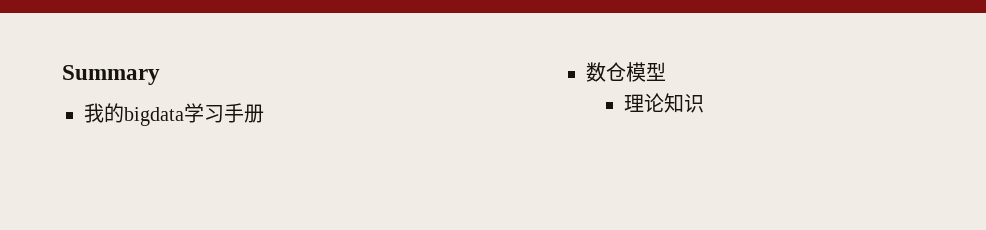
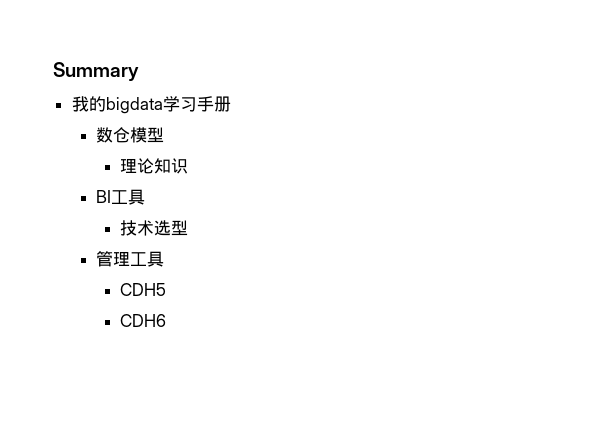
(705, 103) none -> [95,189,145,205] [119,220,188,236] [95,251,164,267] [119,283,166,296] [119,314,166,327] // BI工具 // 技术选型 // 管理工具 // CDH5 // CDH6

